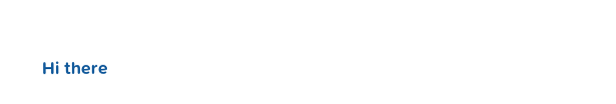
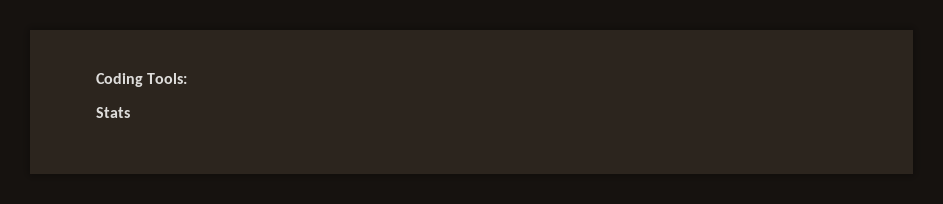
[42,61,109,76] Hi there -> [96,73,188,87] [96,107,130,118] Coding Tools: // Stats

